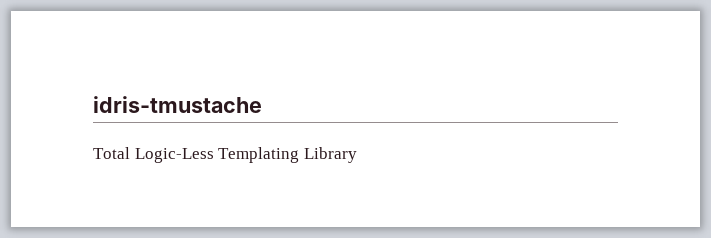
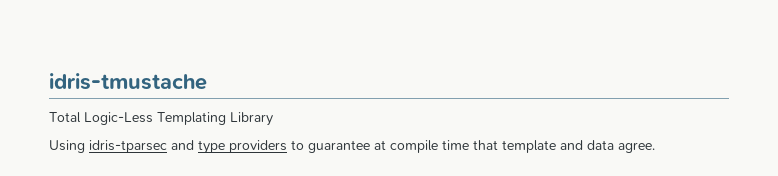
(357, 155) none -> [49,140,655,154] // Using idris-tparsec and type providers to guarantee at compile time that template and data agree.

